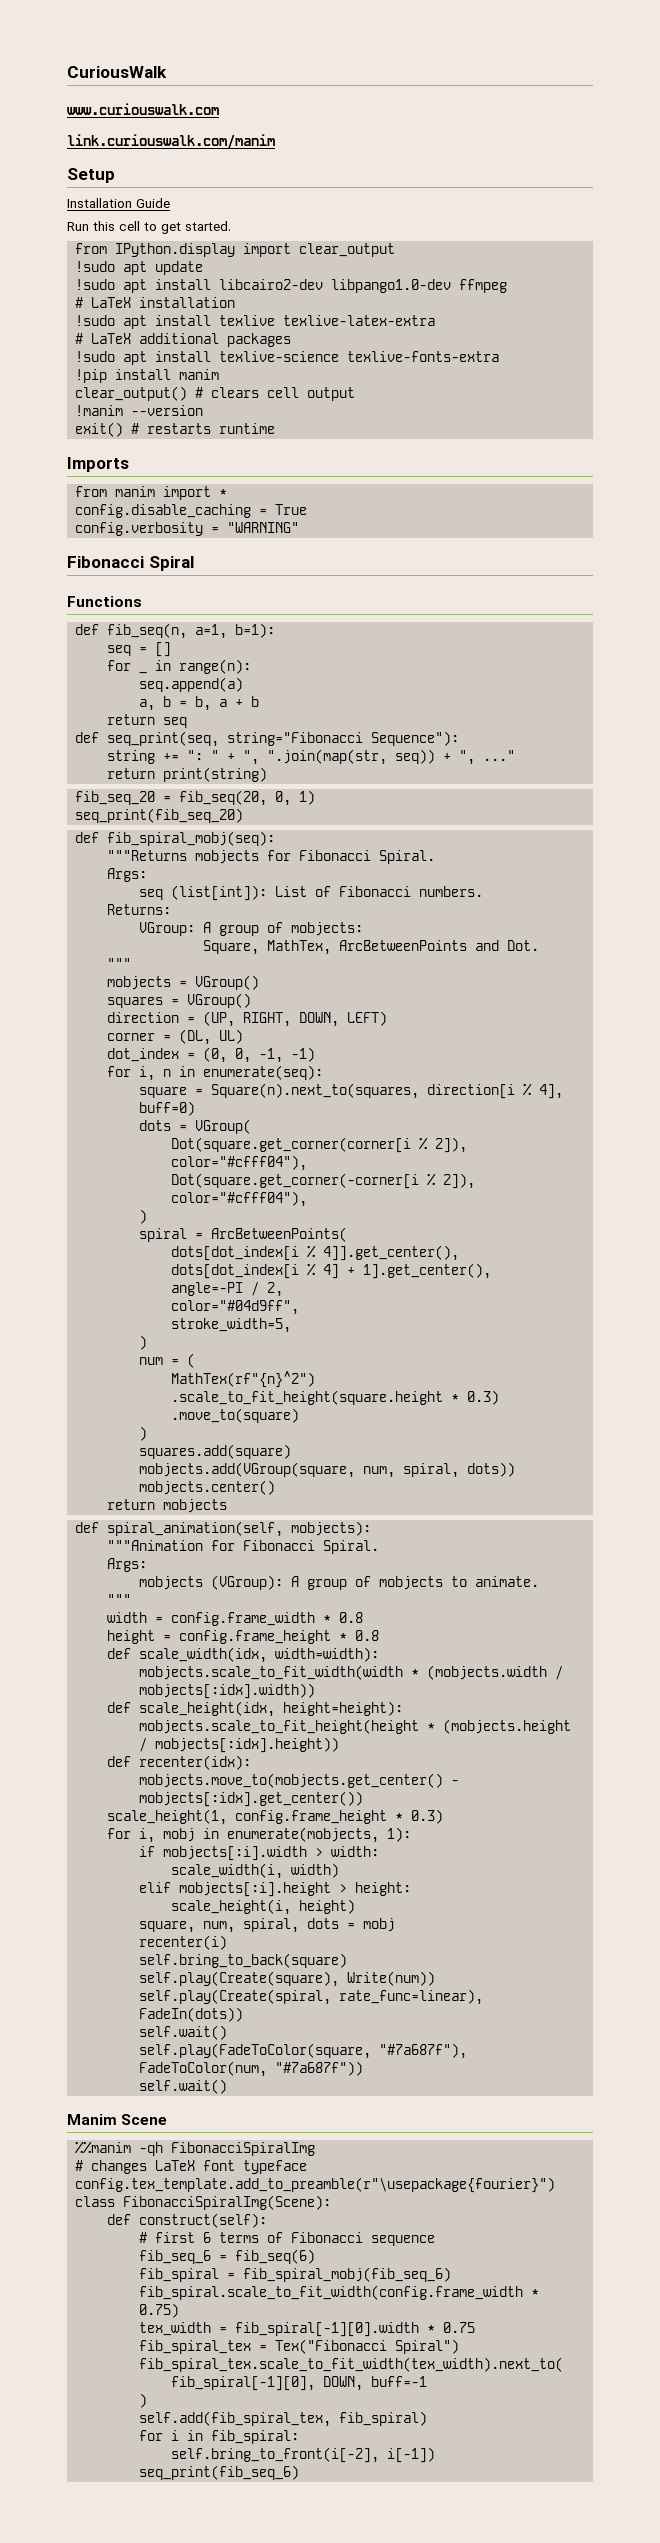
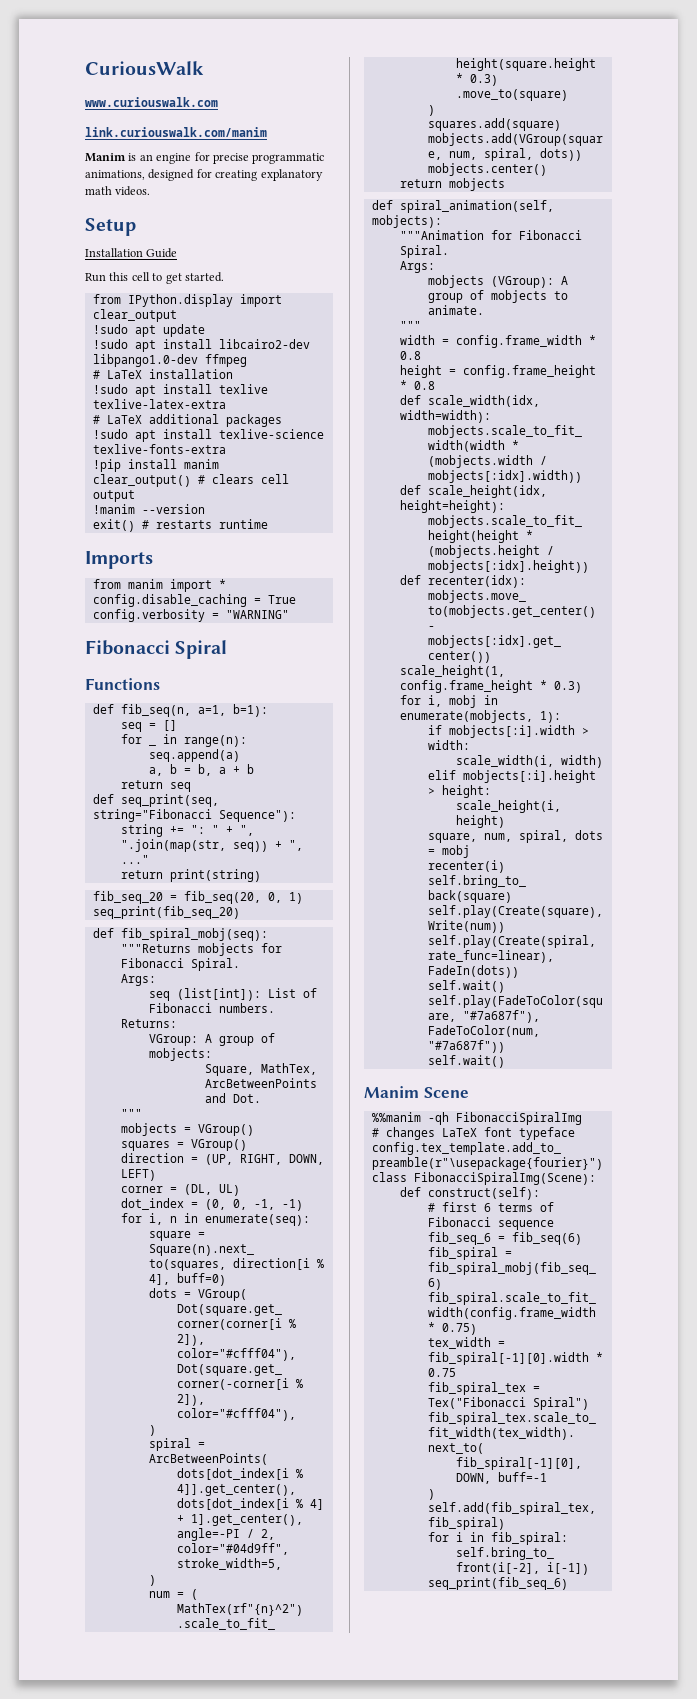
(275, 141) none -> [85,152,325,164] [85,169,323,181] [85,186,151,196] // Manim is an engine for precise programmatic animations, designed for creating explanatory math videos.

